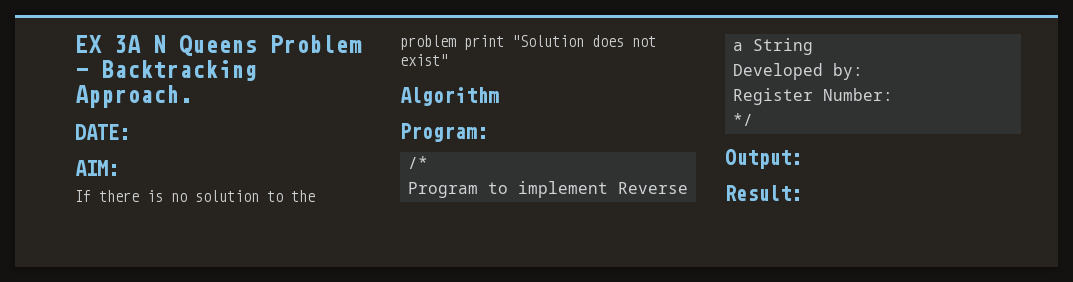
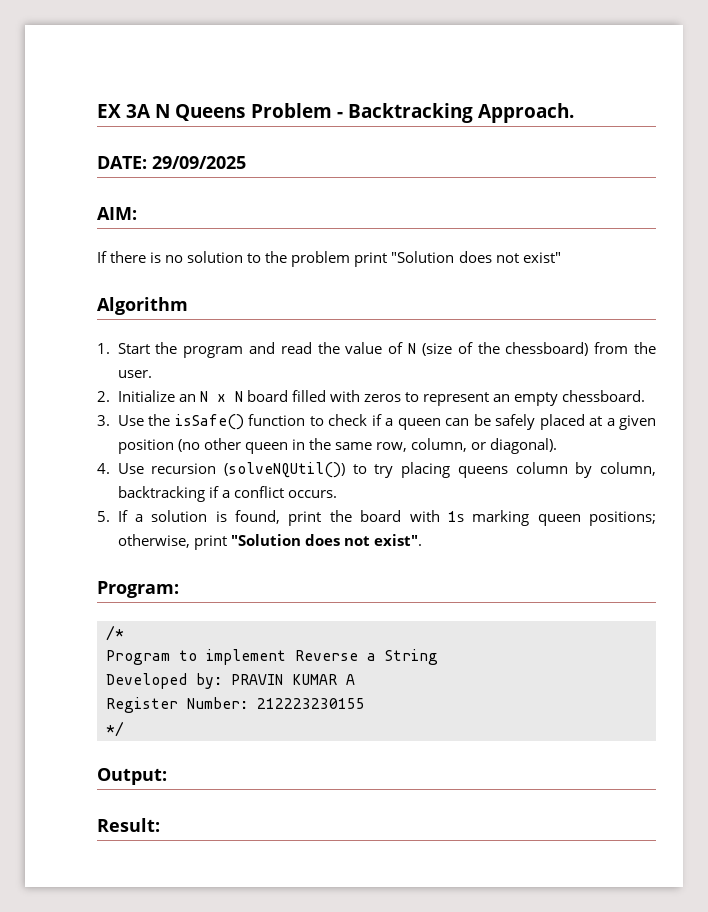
(130, 132) none -> [151,156,246,169] 29/09/2025
(499, 96) none -> [97,342,656,358] [117,370,152,378] [97,390,646,406] [97,414,656,430] [117,438,558,454] [97,462,656,478] [117,486,337,502] [97,510,656,526] [117,534,422,550] // 1. Start the program and read the value of N (size of the chessboard) from the user. // 2. Initialize an N x N board filled with zeros to represent an empty chessboard. // 3. Use the isSafe() function to check if a queen can be safely placed at a given position (no other queen in the same row, column, or diagonal). // 4. Use recursion (solveNQUtil()) to try placing queens column by column, backtracking if a conflict occurs. // 5. If a solution is found, print the board with 1s marking queen positions; otherwise, print "Solution does not exist".
(863, 71) none -> [231,674,355,685] PRAVIN KUMAR A
(893, 94) none -> [257,698,365,709] 212223230155

